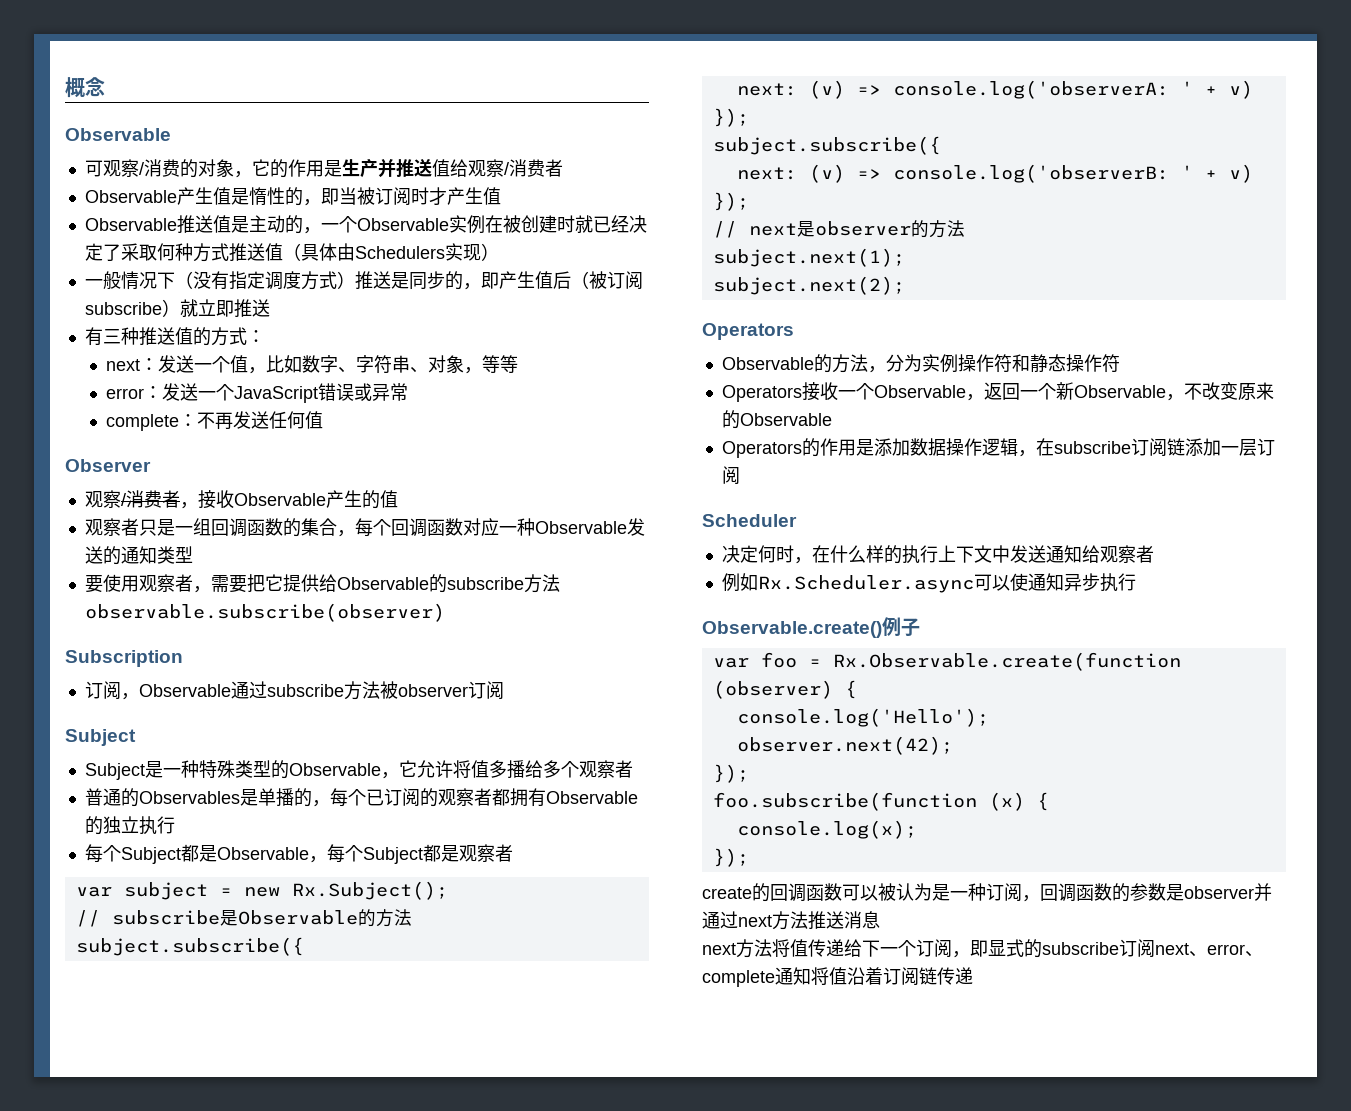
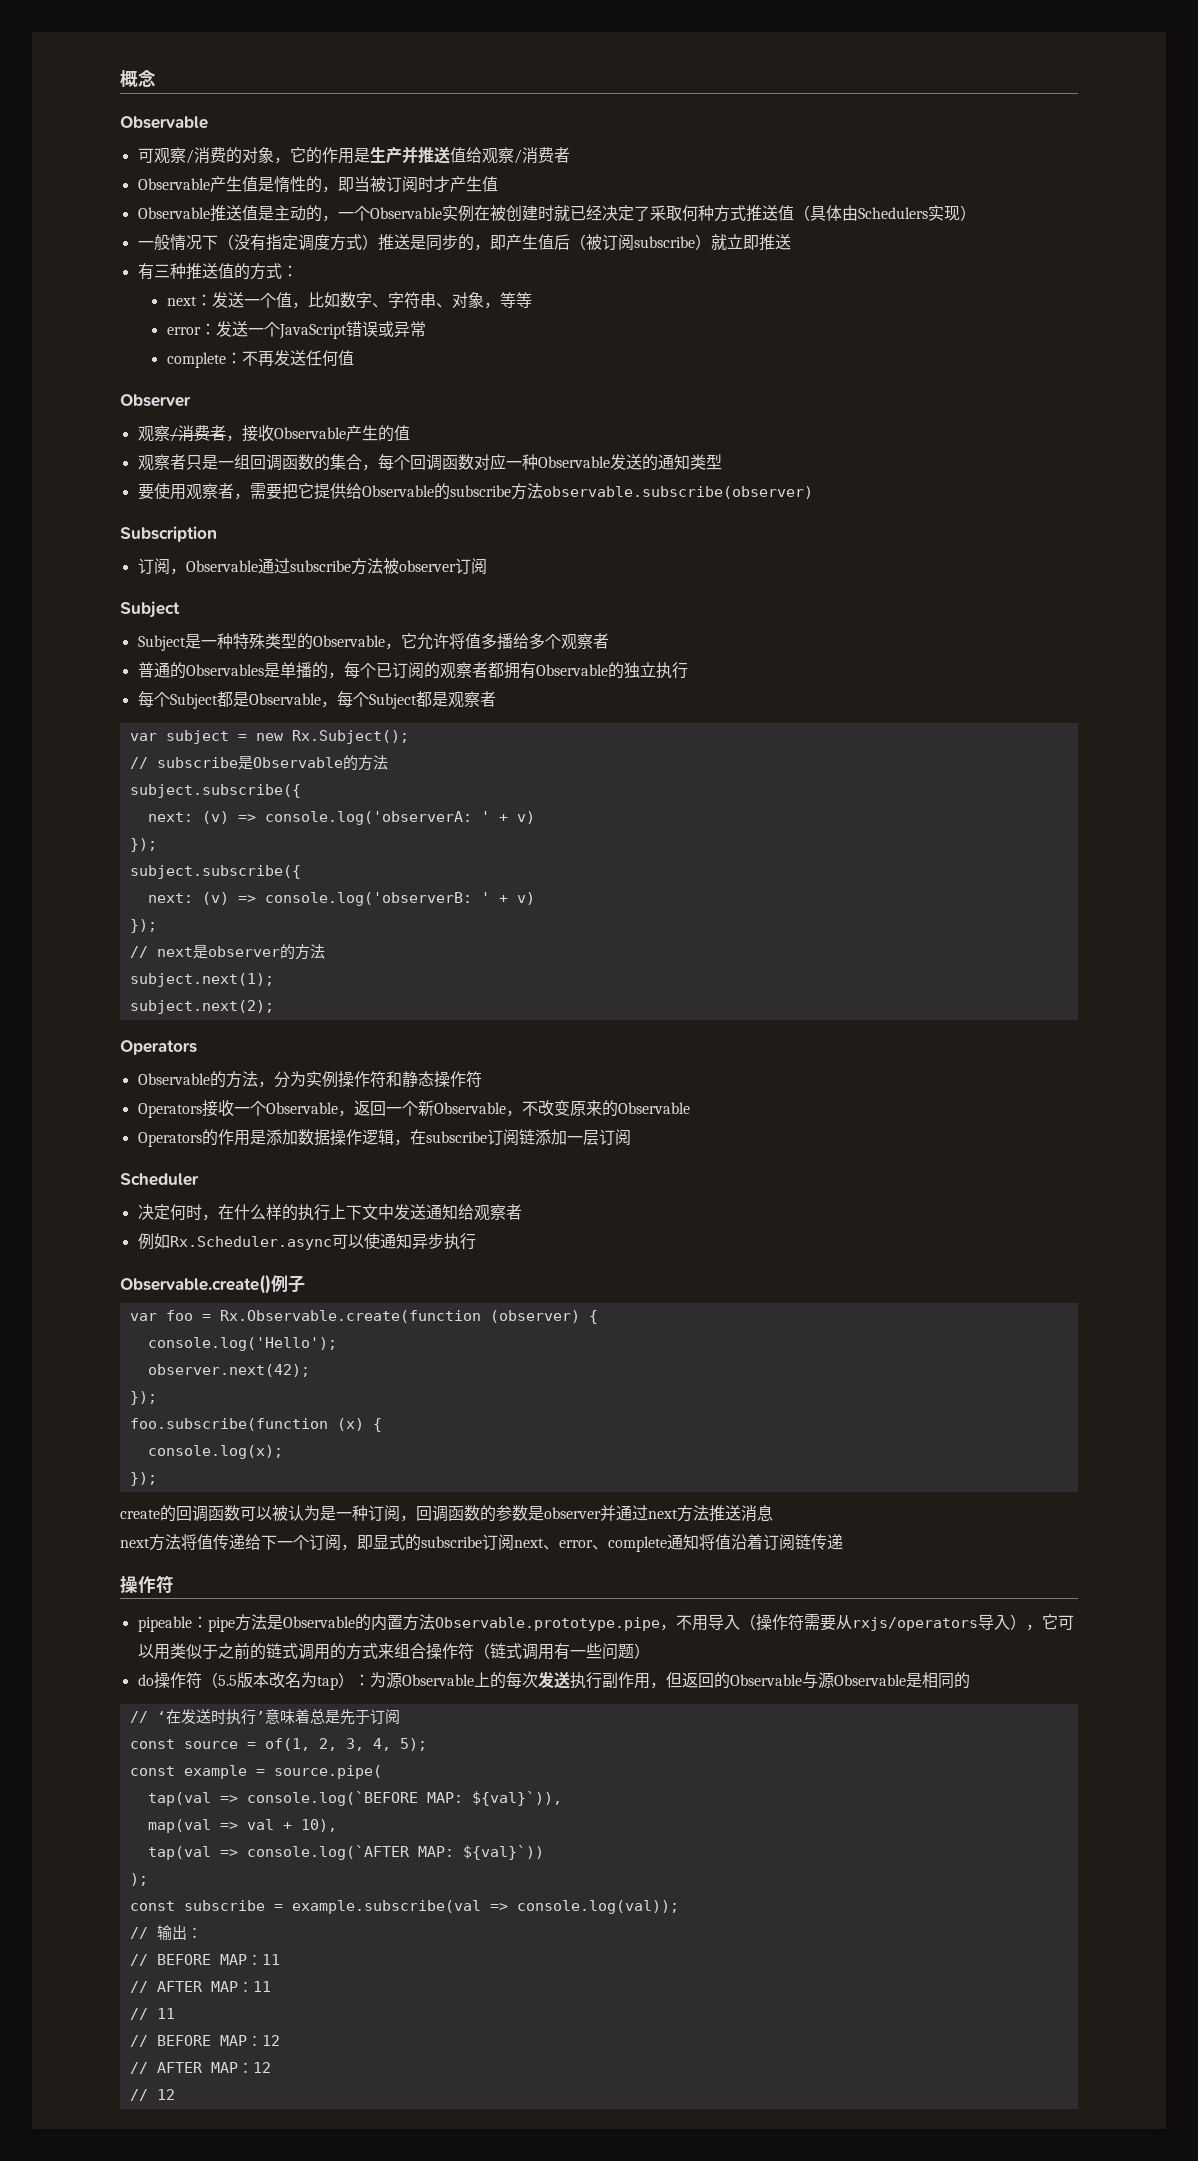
(973, 976) none -> [120,1575,174,1594] [137,1614,1074,1632] [137,1643,650,1660] [137,1671,970,1690] [129,1709,400,1725] [129,1738,427,1751] [129,1765,382,1779] [147,1791,562,1806] [147,1819,337,1833] [147,1845,544,1860] [129,1873,148,1886] [129,1900,679,1914] [129,1925,202,1940] [129,1954,280,1966] [129,1981,271,1993] [129,2008,175,2020] [129,2035,280,2047] [129,2062,271,2074] [129,2089,175,2101] // 操作符 // pipeable：pipe方法是Observable的内置方法Observable.prototype.pipe，不用导入（操作符需要从rxjs/operators导入），它可以用类似于之前的链式调用的方式来组合操作符（链式调用有一些问题） // do操作符（5.5版本改名为tap）：为源Observable上的每次发送执行副作用，但返回的Observable与源Observable是相同的 // // ‘在发送时执行’意味着总是先于订阅 // const source = of(1, 2, 3, 4, 5); // const example = source.pipe( // tap(val => console.log(`BEFORE MAP: ${val}`)), // map(val => val + 10), // tap(val => console.log(`AFTER MAP: ${val}`)) // ); // const subscribe = example.subscribe(val => console.log(val)); // // 输出： // // BEFORE MAP：11 // // AFTER MAP：11 // // 11 // // BEFORE MAP：12 // // AFTER MAP：12 // // 12

